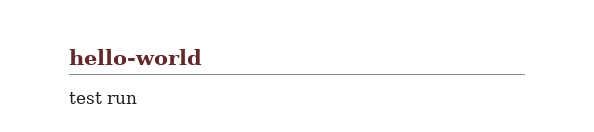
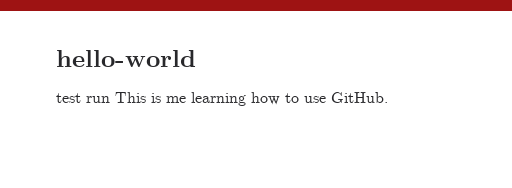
(137, 99) none -> [115,92,388,106] This is me learning how to use GitHub.

